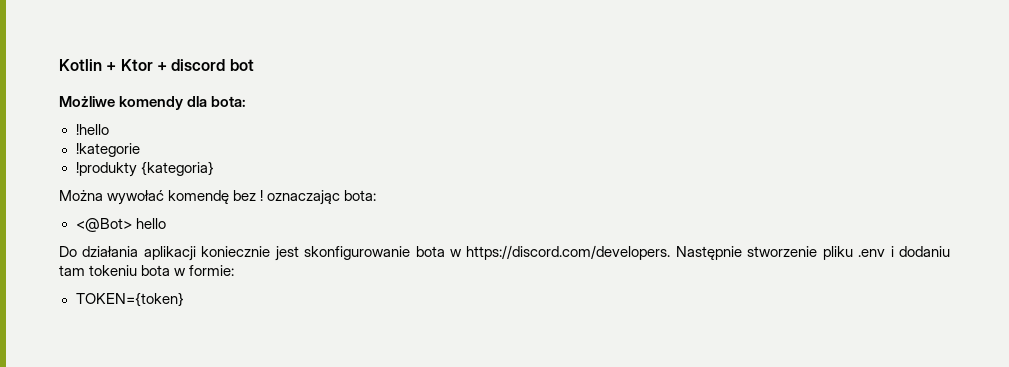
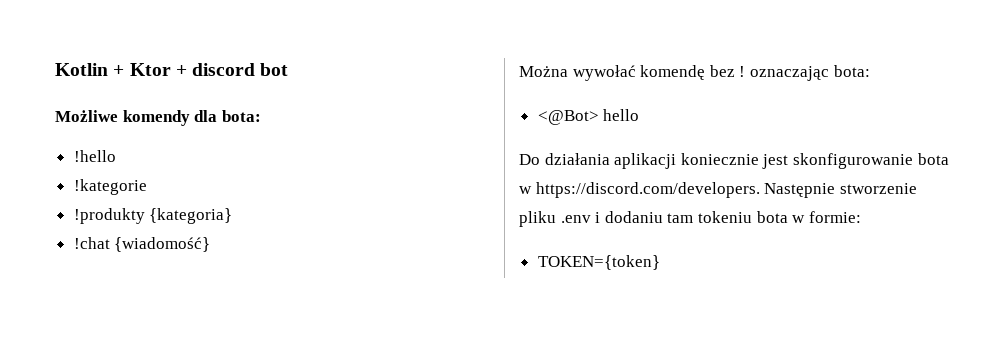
(214, 168) none -> [73,237,211,252] // !chat {wiadomość}

